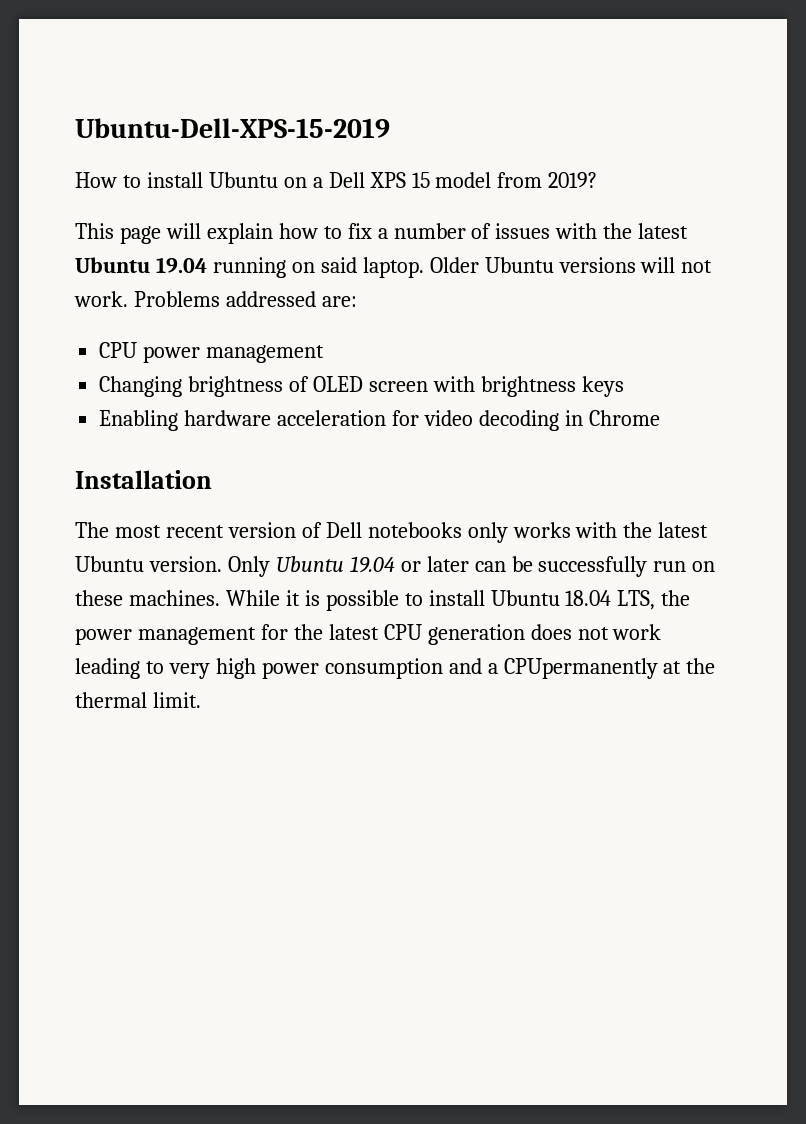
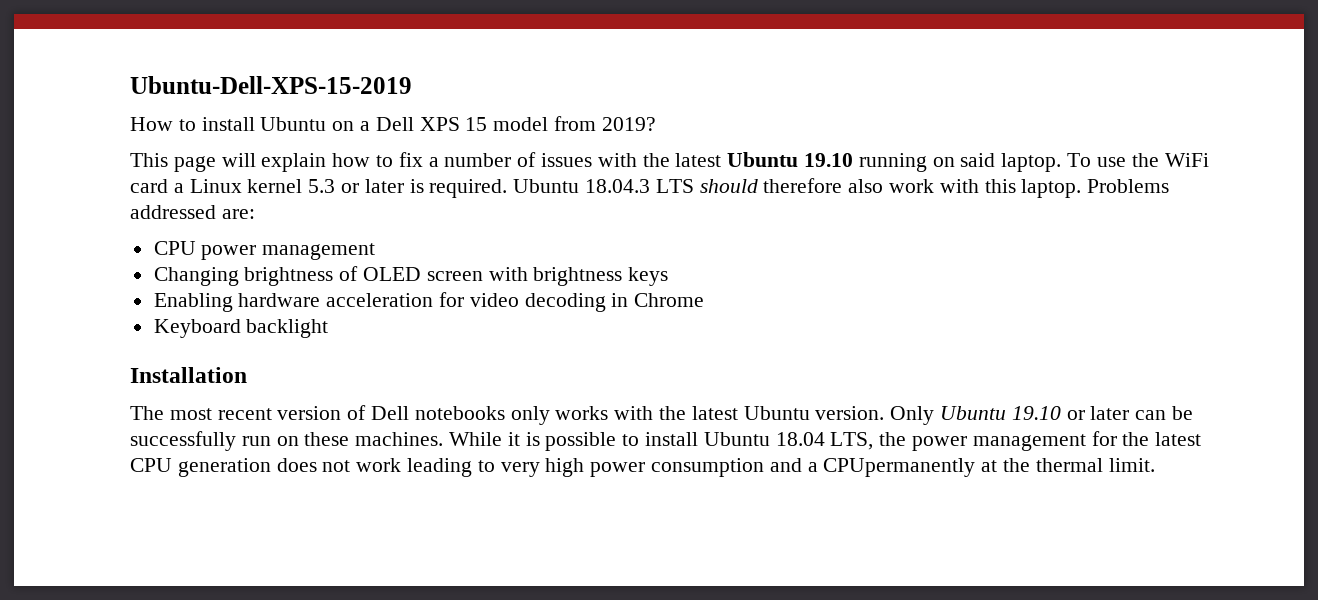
[155,257,207,273] 19.04 -> [804,153,854,167] 19.10
[429,257,713,273] [74,291,128,307] Older Ubuntu versions will not work. -> [1067,153,1209,167] [130,178,1082,198] To use the WiFi card a Linux kernel 5.3 or later is required. Ubuntu 18.04.3 LTS should therefore also work with this laptop.
(660, 418) none -> [153,319,329,338] // Keyboard backlight
[349,556,395,573] 19.04 -> [1011,406,1061,420] 19.10

